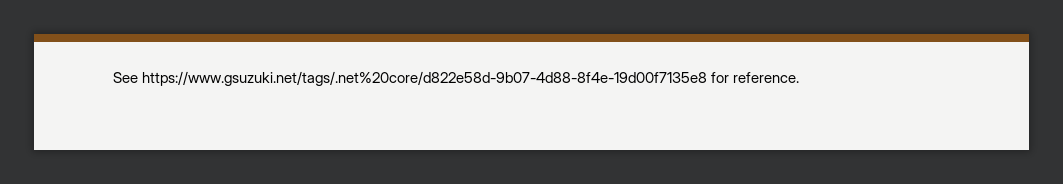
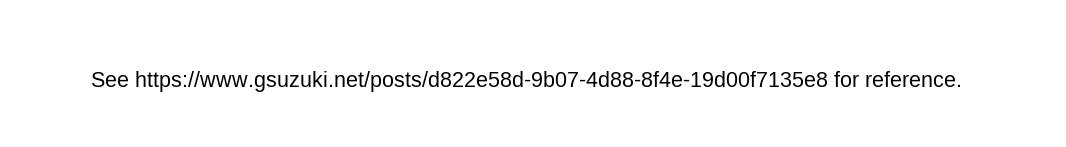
[142,71,708,86] https://www.gsuzuki.net/tags/.net%20core/d822e58d-9b07-4d88-8f4e-19d00f7135e8 -> [135,71,828,92] https://www.gsuzuki.net/posts/d822e58d-9b07-4d88-8f4e-19d00f7135e8

